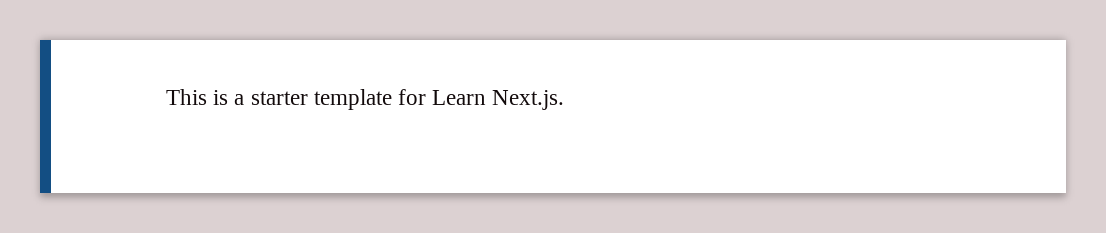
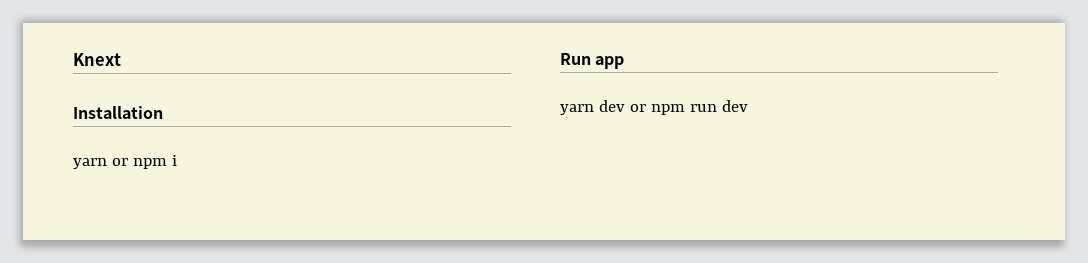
[166,89,565,110] This is a starter template for Learn Next.js. -> [73,53,121,66] [73,106,163,119] [73,155,177,169] [560,53,625,69] [560,100,748,115] Knext // Installation // yarn or npm i // Run app // yarn dev or npm run dev

